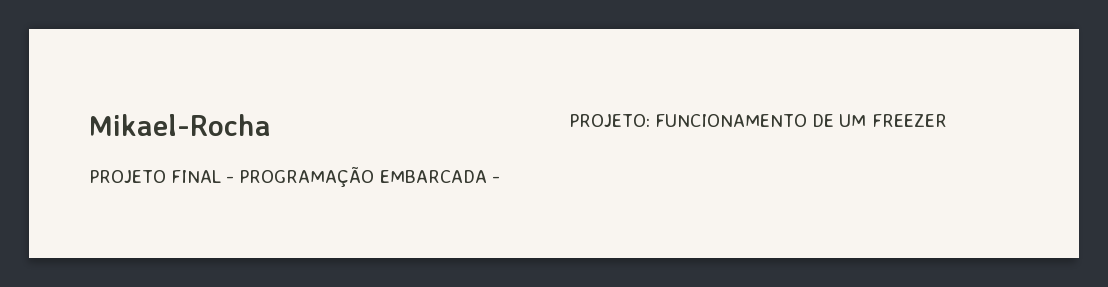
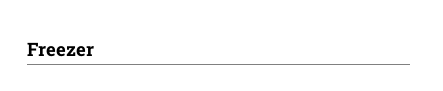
[89,114,271,136] [89,166,500,187] [569,114,947,127] Mikael-Rocha // PROJETO FINAL - PROGRAMAÇÃO EMBARCADA - PROJETO: FUNCIONAMENTO DE UM FREEZER -> [27,42,94,57] Freezer

